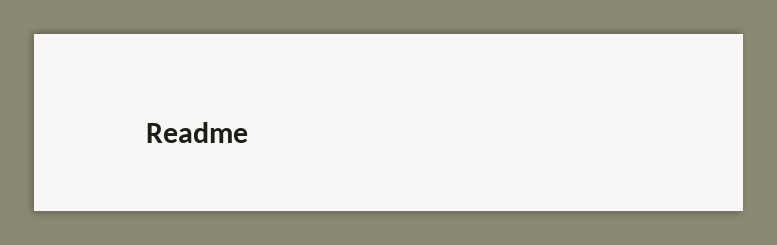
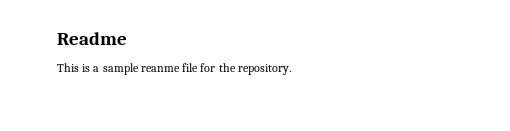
(248, 132) none -> [57,63,291,75] // This is a sample reanme file for the repository.

